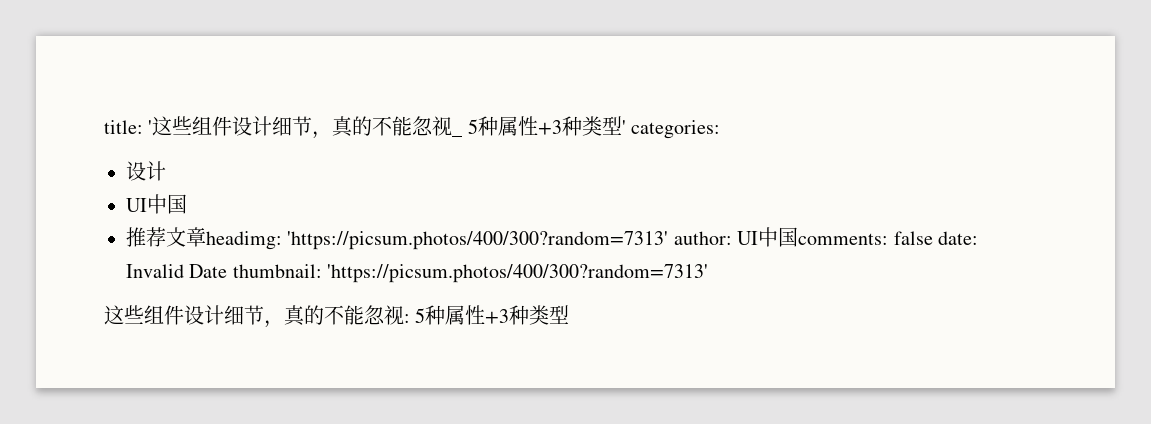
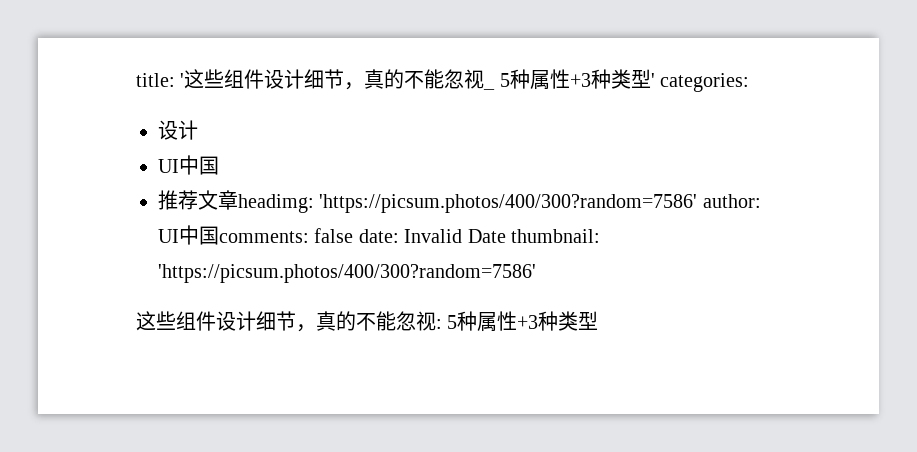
[287,231,669,250] 'https://picsum.photos/400/300?random=7313' -> [319,194,698,213] 'https://picsum.photos/400/300?random=7586'
[327,264,709,283] 'https://picsum.photos/400/300?random=7313' -> [158,264,536,283] 'https://picsum.photos/400/300?random=7586'

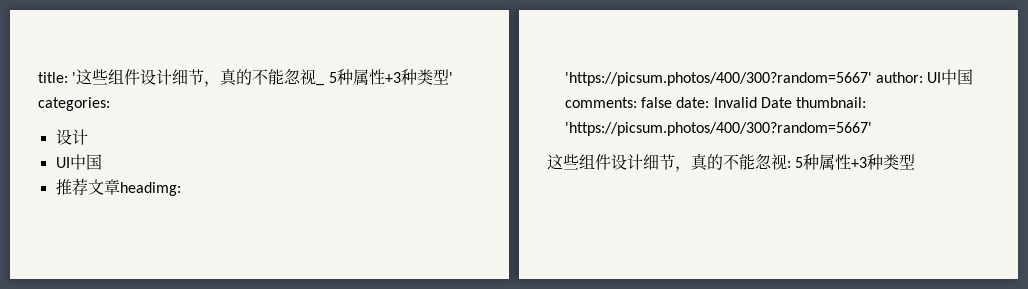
[319,194,698,213] 'https://picsum.photos/400/300?random=7586' -> [564,72,872,86] 'https://picsum.photos/400/300?random=5667'
[158,264,536,283] 'https://picsum.photos/400/300?random=7586' -> [564,122,872,136] 'https://picsum.photos/400/300?random=5667'

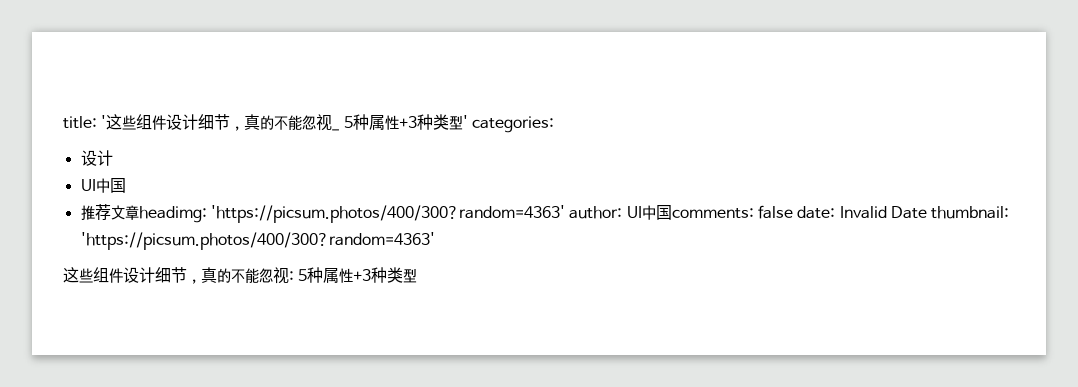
[564,72,872,86] 'https://picsum.photos/400/300?random=5667' -> [210,205,565,223] 'https://picsum.photos/400/300?random=4363'
[564,122,872,136] 'https://picsum.photos/400/300?random=5667' -> [80,232,435,250] 'https://picsum.photos/400/300?random=4363'

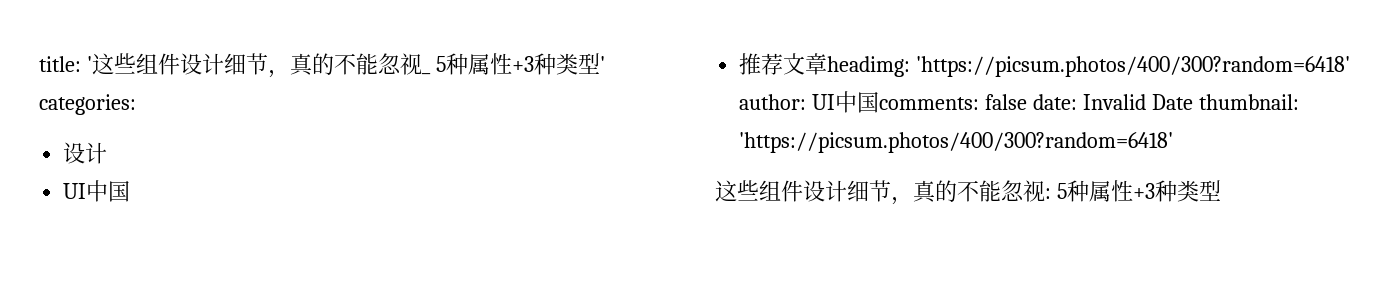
[210,205,565,223] 'https://picsum.photos/400/300?random=4363' -> [916,56,1351,77] 'https://picsum.photos/400/300?random=6418'
[80,232,435,250] 'https://picsum.photos/400/300?random=4363' -> [739,132,1174,153] 'https://picsum.photos/400/300?random=6418'

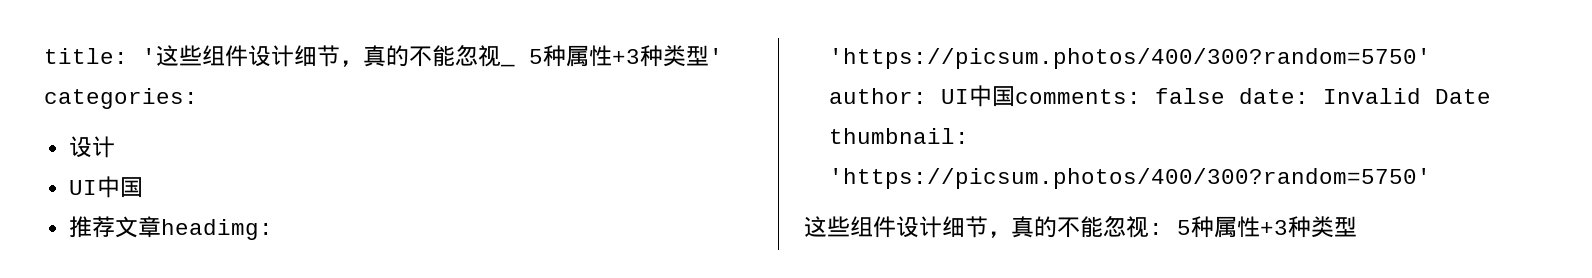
[916,56,1351,77] 'https://picsum.photos/400/300?random=6418' -> [828,48,1431,69] 'https://picsum.photos/400/300?random=5750'
[739,132,1174,153] 'https://picsum.photos/400/300?random=6418' -> [828,168,1431,189] 'https://picsum.photos/400/300?random=5750'

